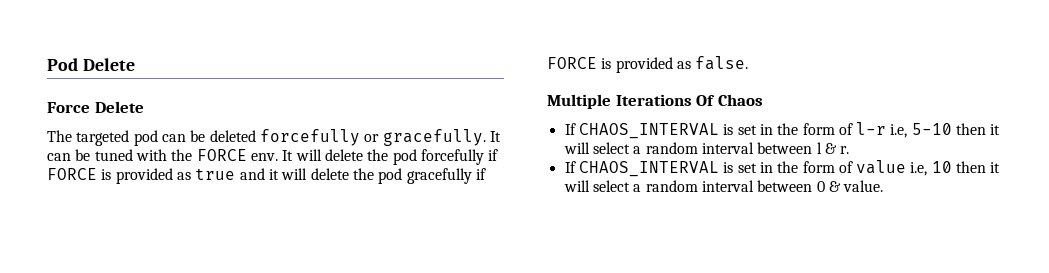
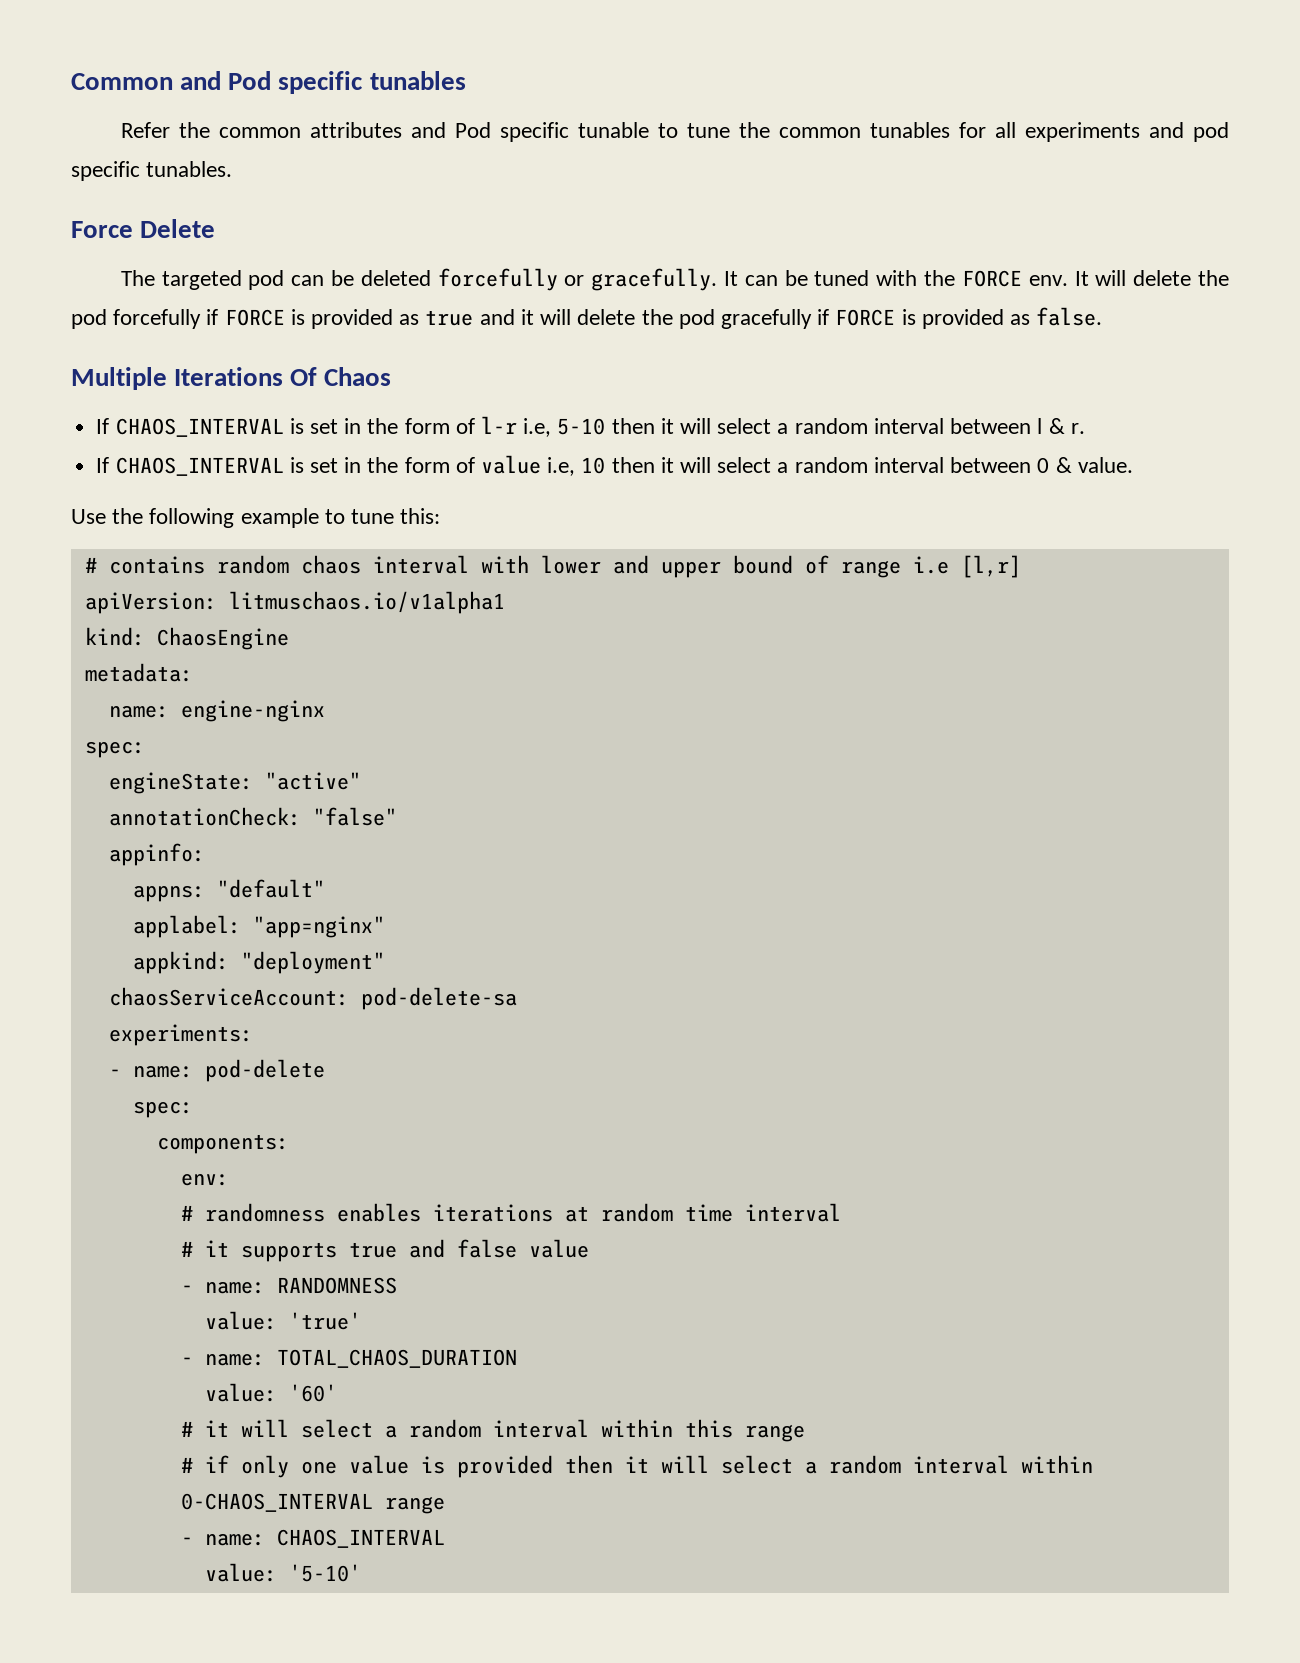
[47,58,135,71] Pod Delete -> [71,71,466,94] [120,122,1229,142] [71,161,233,181] Common and Pod specific tunables // Refer the common attributes and Pod specific tunable to tune the common tunables for all experiments and pod specific tunables.
(884, 186) none -> [71,508,441,528] [84,555,1021,578] [84,591,505,614] [84,627,289,650] [84,663,193,682] [108,700,325,722] [84,741,145,758] [108,772,361,794] [108,807,397,826] [108,843,205,866] [132,879,325,902] [132,915,385,938] [132,951,385,974] [108,987,517,1010] [108,1024,253,1046] [108,1059,325,1082] [132,1101,193,1118] [156,1134,289,1154] [180,1173,229,1186] [180,1203,841,1222] [180,1239,589,1262] [180,1277,397,1294] [204,1311,361,1330] [180,1349,517,1368] [204,1383,337,1402] [180,1419,805,1442] [180,1455,1093,1478] [180,1493,445,1514] [180,1529,445,1548] [204,1563,361,1582] // Use the following example to tune this: // # contains random chaos interval with lower and upper bound of range i.e [l,r] // apiVersion: litmuschaos.io/v1alpha1 // kind: ChaosEngine // metadata: // name: engine-nginx // spec: // engineState: "active" // annotationCheck: "false" // appinfo: // appns: "default" // applabel: "app=nginx" // appkind: "deployment" // chaosServiceAccount: pod-delete-sa // experiments: // - name: pod-delete // spec: // components: // env: // # randomness enables iterations at random time interval // # it supports true and false value // - name: RANDOMNESS // value: 'true' // - name: TOTAL_CHAOS_DURATION // value: '60' // # it will select a random interval within this range // # if only one value is provided then it will select a random interval within 0-CHAOS_INTERVAL range // - name: CHAOS_INTERVAL // value: '5-10'

